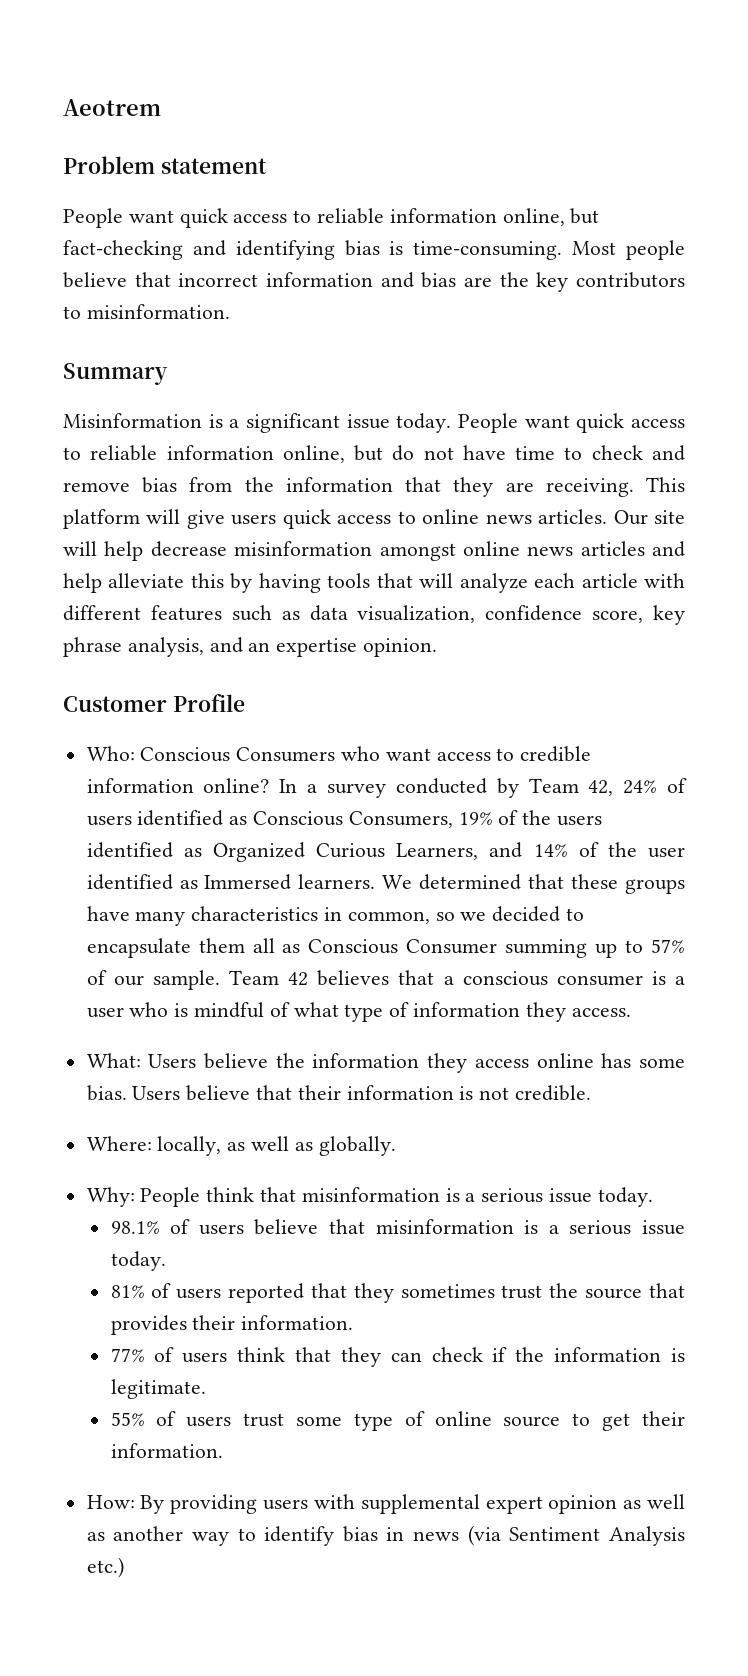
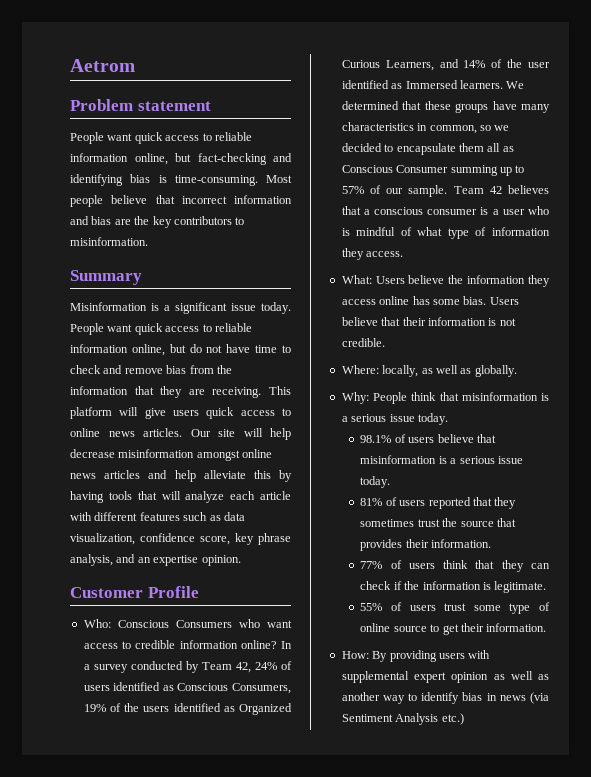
[63,99,161,116] Aeotrem -> [70,59,135,72] Aetrom

